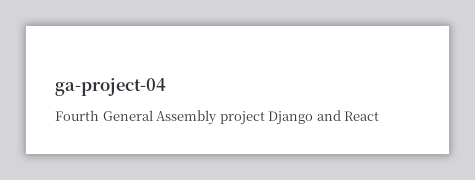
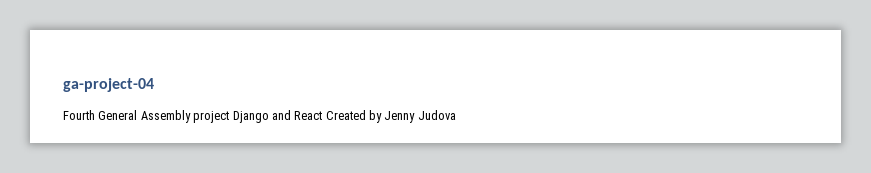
(380, 116) none -> [325,110,456,123] Created by Jenny Judova

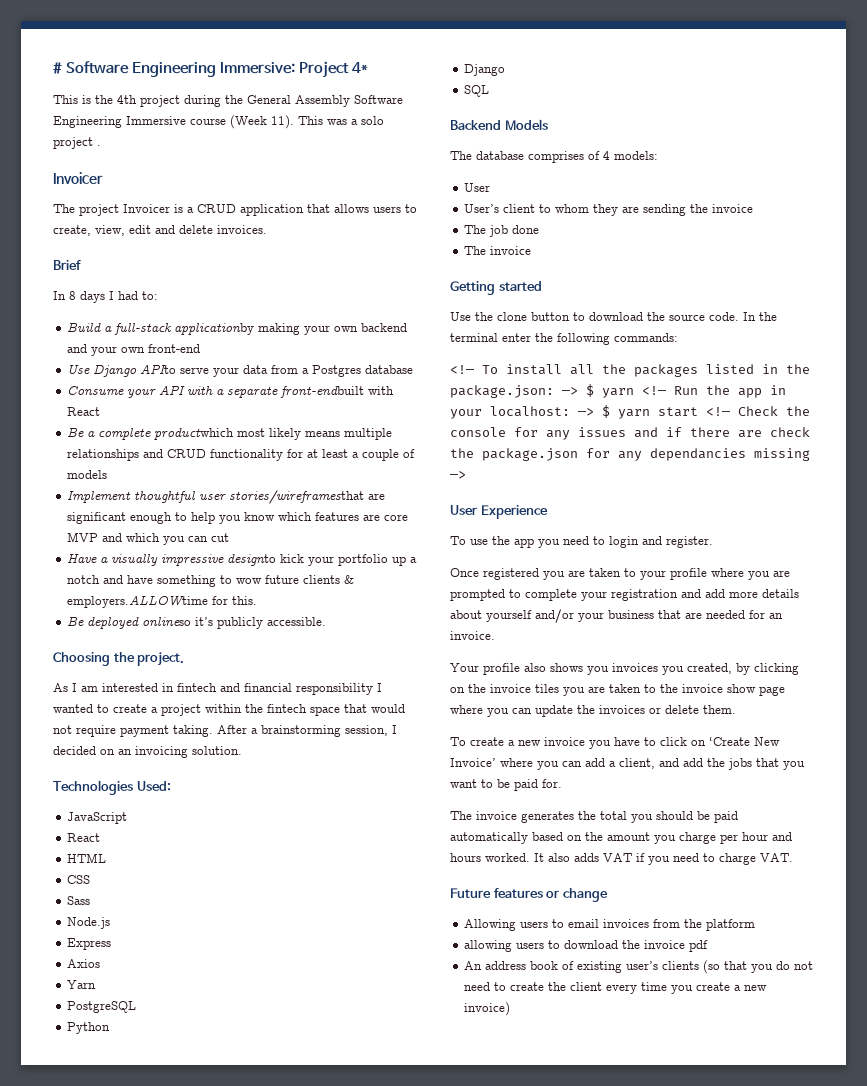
[63,78,154,92] [63,110,456,123] ga-project-04 // Fourth General Assembly project Django and React Created by Jenny Judova -> [53,61,368,78] [53,95,403,107] [53,115,384,129] [53,137,101,149] [53,172,103,184] [53,204,417,216] [53,225,267,236] [53,260,81,270] [53,291,158,303] [67,322,408,335] [67,344,201,356] [67,364,414,377] [67,385,395,398] [67,407,101,416] [67,427,393,440] [67,449,416,461] [67,470,108,479] [67,490,386,504] [67,512,409,524] [67,532,230,545] [67,553,418,566] [67,575,355,587] [67,595,258,608] [67,616,327,629] [53,652,185,666] [53,683,382,695] [53,704,405,716] [53,725,397,737] [53,746,242,758] [53,780,171,795] [67,812,128,824] [67,833,101,842] [67,853,107,863] [67,875,91,884] [67,896,91,905] [67,917,111,929] [67,938,112,950] [67,959,101,968] [67,980,97,989] [67,1001,137,1013] [67,1022,111,1034] [464,64,506,76] [464,85,490,97] [450,119,548,130] [450,151,658,163] [464,183,491,192] [464,204,754,216] [464,225,540,237] [464,246,532,255] [450,281,542,295] [450,312,777,321] [450,333,678,345] [450,364,810,377] [450,384,786,398] [450,405,810,419] [450,427,810,440] [450,448,810,461] [450,471,466,479] [450,505,548,519] [450,536,713,548] [450,568,790,580] [450,589,799,601] [450,609,783,623] [450,631,495,640] [450,663,799,675] [450,684,785,696] [450,705,736,717] [450,737,780,749] [450,758,805,770] [450,779,562,791] [450,811,738,823] [450,832,792,844] [450,853,793,865] [450,888,608,902] [464,919,756,931] [464,940,709,952] [464,960,814,974] [464,982,768,994] [464,1002,511,1016] # Software Engineering Immersive: Project 4* // This is the 4th project during the General Assembly Software Engineering Immersive course (Week 11). This was a solo project . // Invoicer // The project Invoicer is a CRUD application that allows users to create, view, edit and delete invoices. // Brief // In 8 days I had to: // Build a full-stack applicationby making your own backend and your own front-end // Use Django APIto serve your data from a Postgres database // Consume your API with a separate front-endbuilt with React // Be a complete productwhich most likely means multiple relationships and CRUD functionality for at least a couple of models // Implement thoughtful user stories/wireframesthat are significant enough to help you know which features are core MVP and which you can cut // Have a visually impressive designto kick your portfolio up a notch and have something to wow future clients & employers.ALLOWtime for this. // Be deployed onlineso it’s publicly accessible. // Choosing the project. // As I am interested in fintech and financial responsibility I wanted to create a project within the fintech space that would not require payment taking. After a brainstorming session, I decided on an invoicing solution. // Technologies Used: // JavaScript // React // HTML // CSS // Sass // Node.js // Express // Axios // Yarn // PostgreSQL // Python // Django // SQL // Backend Models // The database comprises of 4 models: // User // User’s client to whom they are sending the invoice // The job done // The invoice // Getting started // Use the clone button to download the source code. In the terminal enter the following commands: // <!— To install all the packages listed in the package.json: —> $ yarn <!— Run the app in your localhost: —> $ yarn start <!— Check the console for any issues and if there are check the package.json for any dependancies missing —> // User Experience // To use the app you need to login and register. // Once registered you are taken to your profile where you are prompted to complete your registration and add more details about yourself and/or your business that are needed for an invoice. // Your profile also shows you invoices you created, by clicking on the invoice tiles you are taken to the invoice show page where you can update the invoices or delete them. // To create a new invoice you have to click on ‘Create New Invoice’ where you can add a client, and add the jobs that you want to be paid for. // The invoice generates the total you should be paid automatically based on the amount you charge per hour and hours worked. It also adds VAT if you need to charge VAT. // Future features or change // Allowing users to email invoices from the platform // allowing users to download the invoice pdf // An address book of existing user’s clients (so that you do not need to create the client every time you create a new invoice)

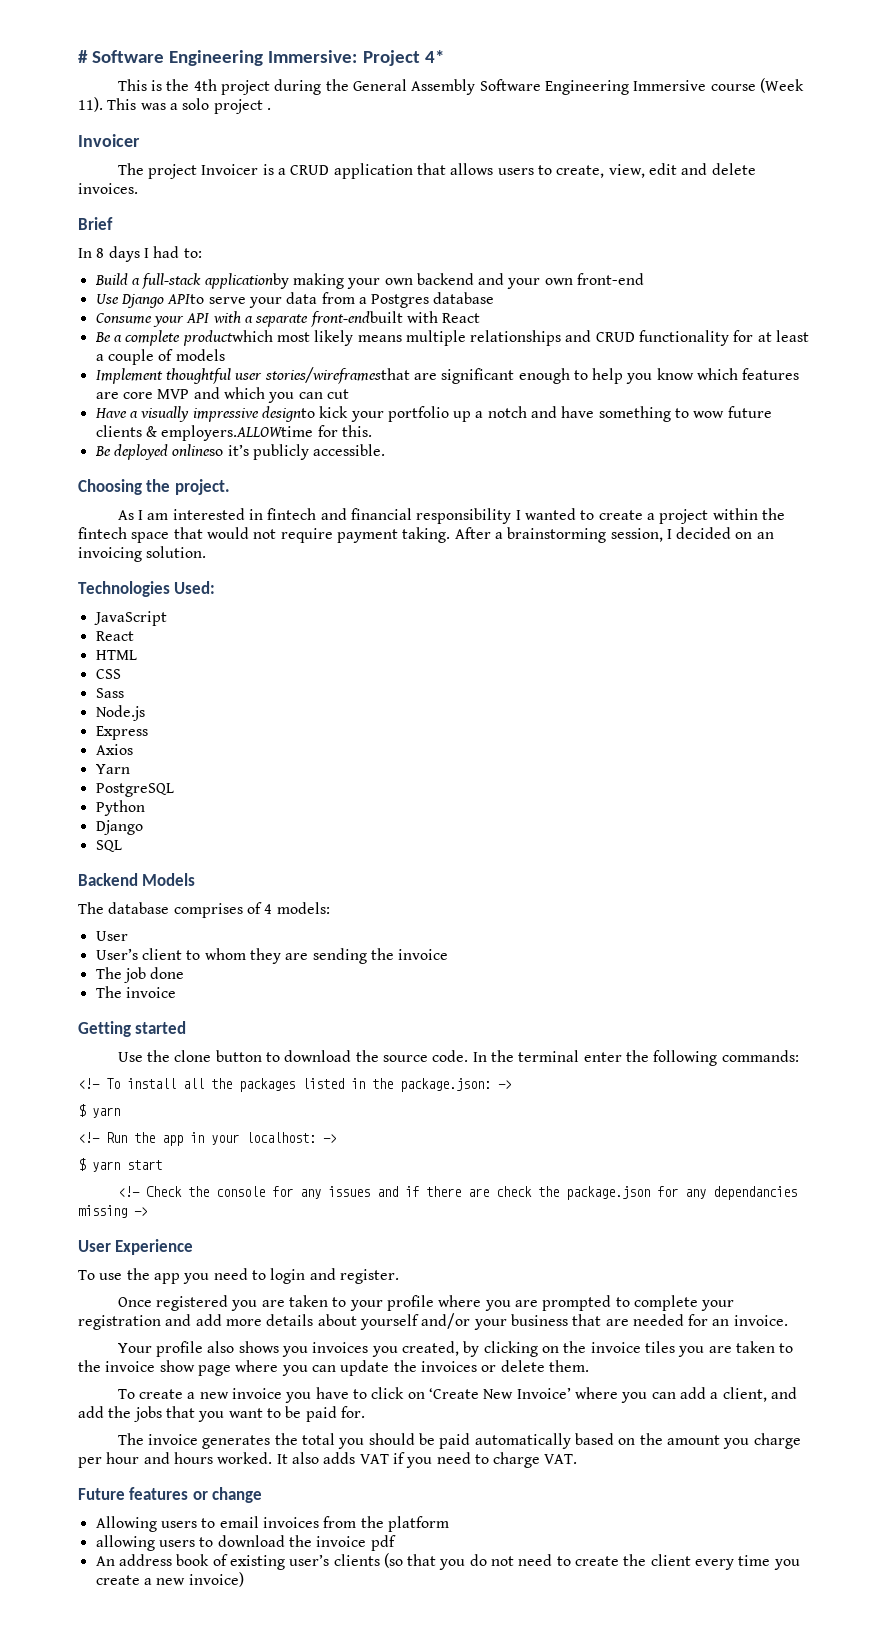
[586,384,634,398] $ yarn -> [78,1104,120,1118] // $ yarn //
(594, 412) none -> (337, 1138) //
(698, 412) none -> (162, 1165) //

